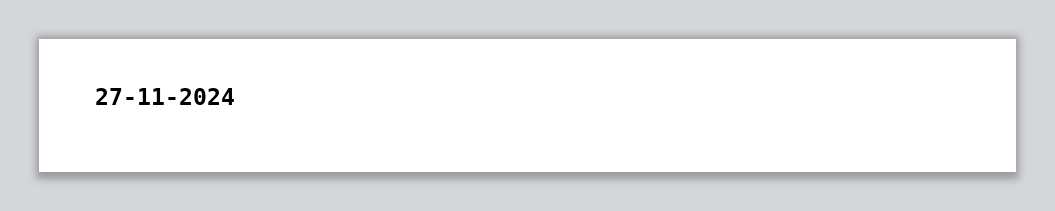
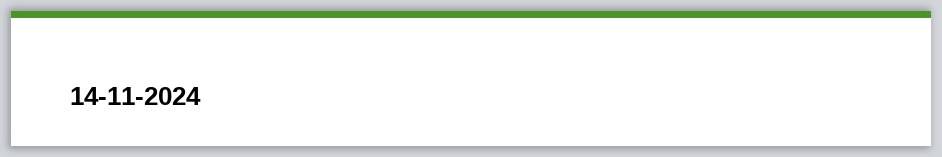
[95,88,235,105] 27-11-2024 -> [70,87,201,105] 14-11-2024

